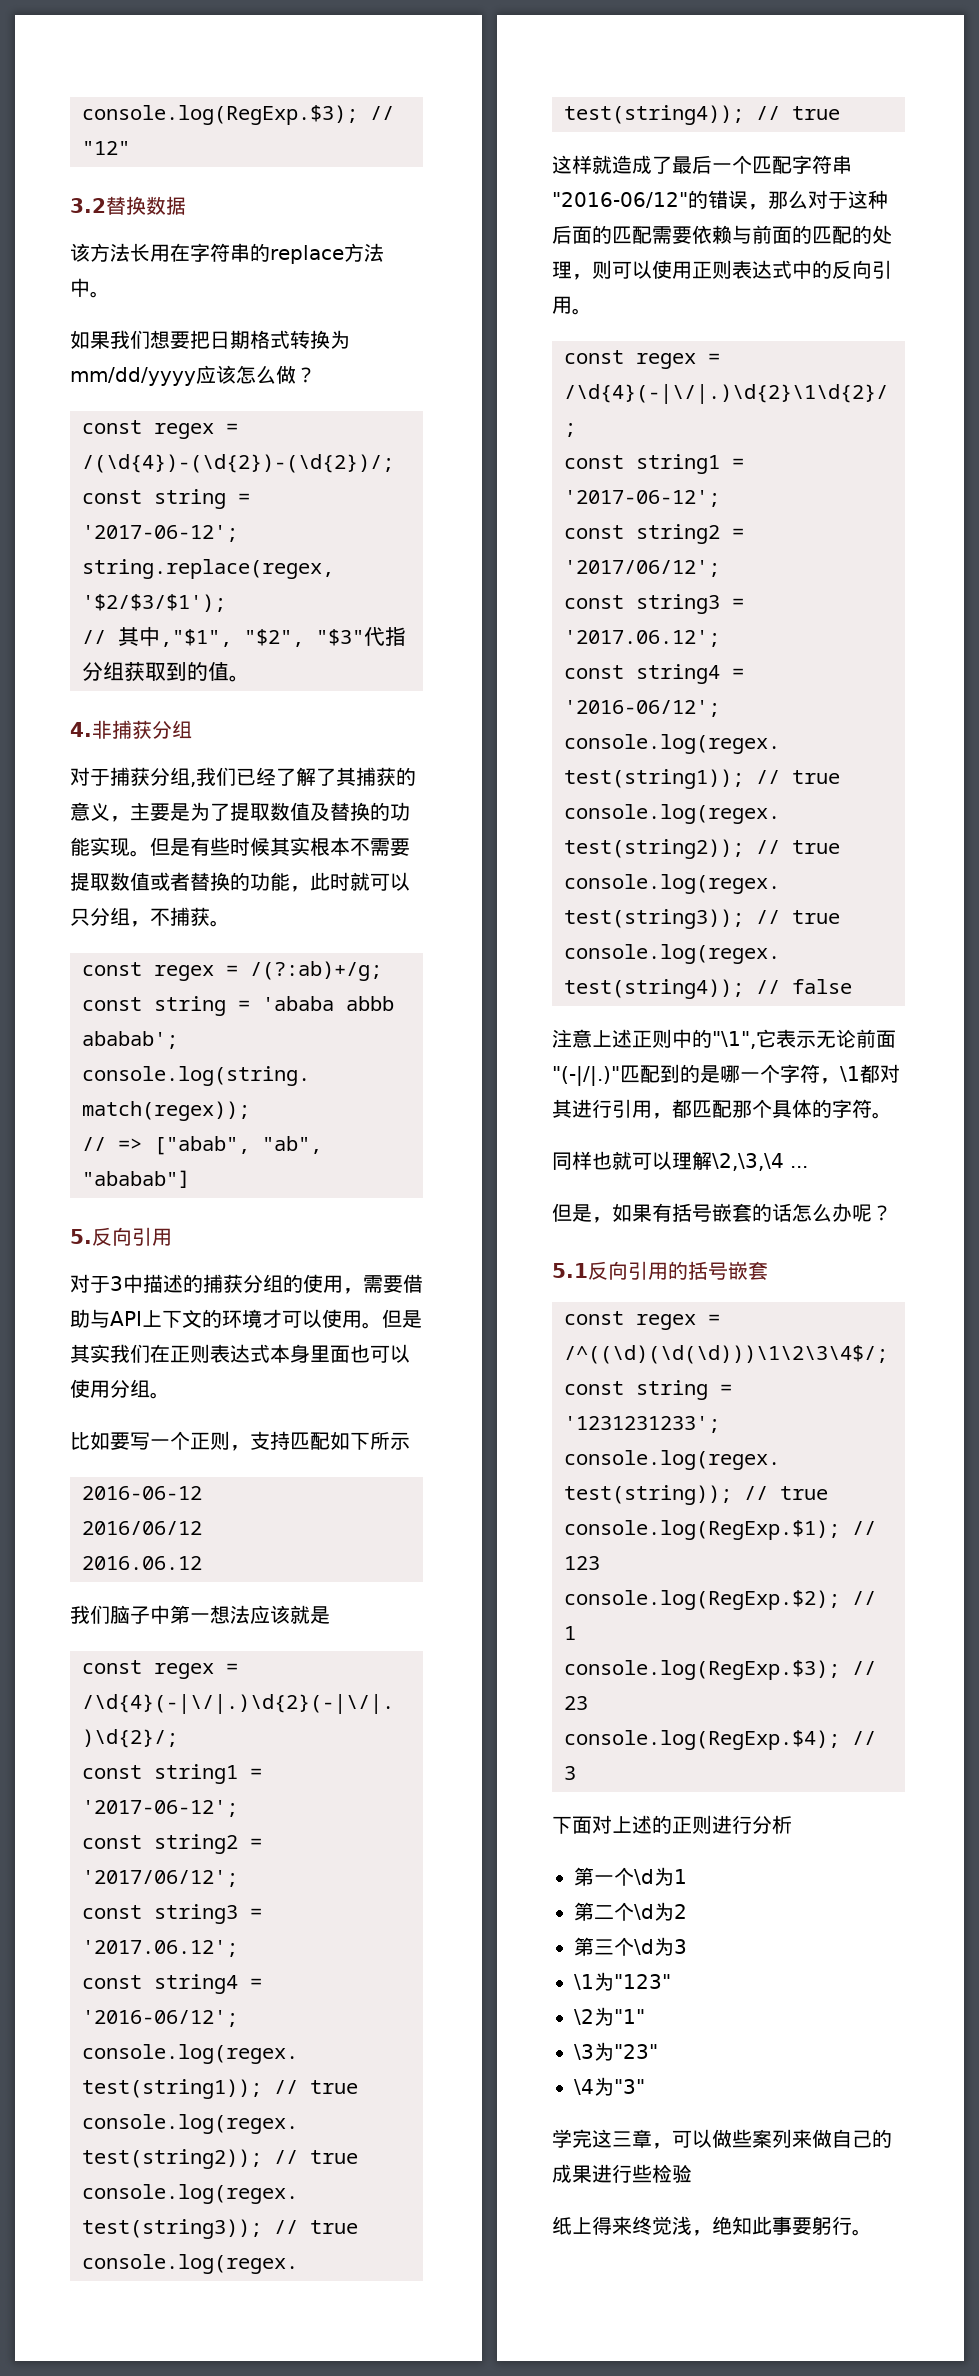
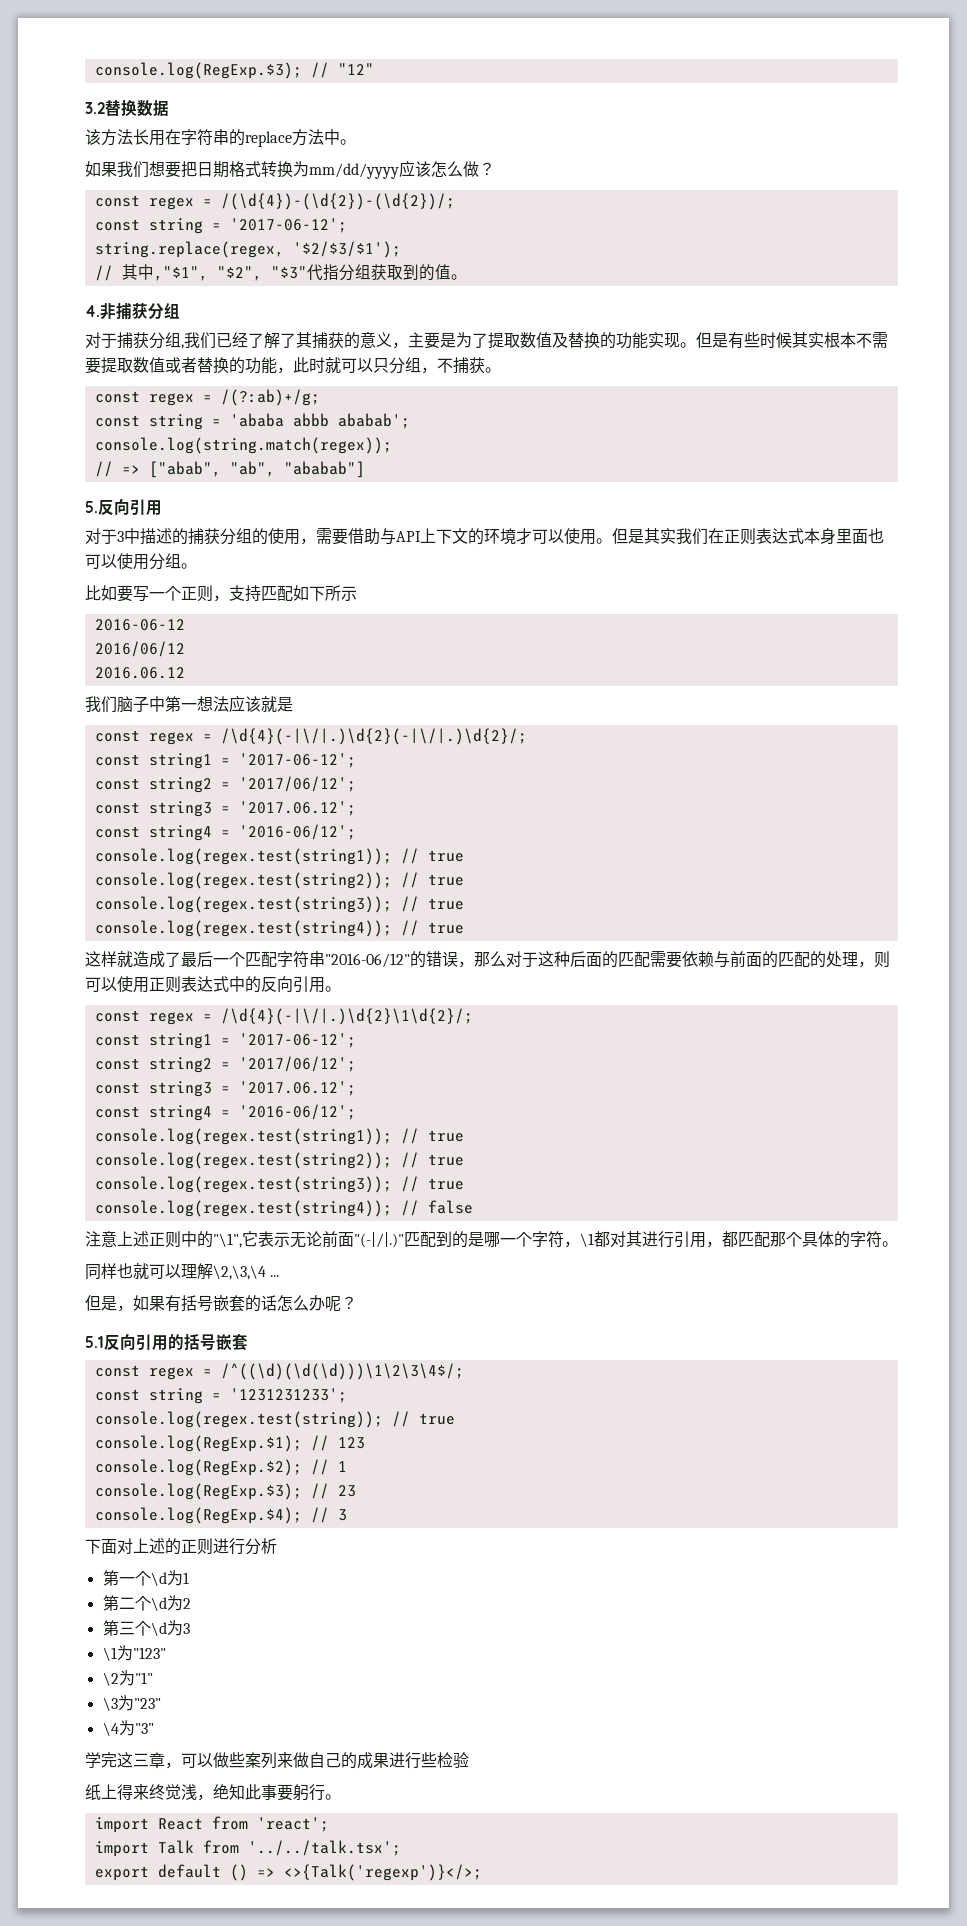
(872, 2232) none -> [94,1816,329,1833] [94,1840,401,1857] [94,1864,482,1881] // import React from 'react'; // import Talk from '../../talk.tsx'; // export default () => <>{Talk('regexp')}</>;

